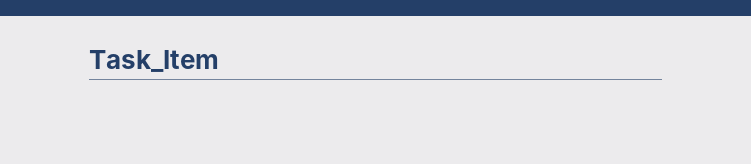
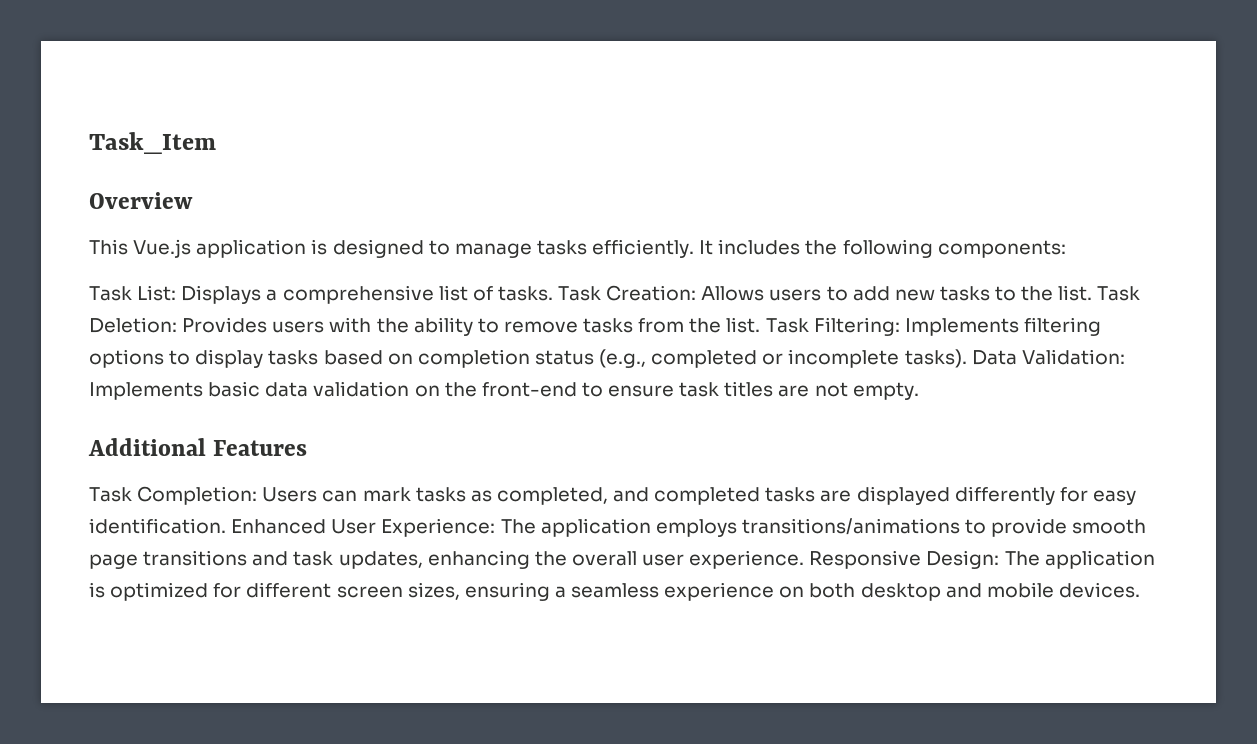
(219, 61) none -> [89,192,193,209] [89,239,1066,258] [89,285,1141,304] [89,317,1101,336] [89,349,1125,368] [89,381,919,400] [88,438,308,456] [89,486,1136,505] [89,518,1147,537] [89,550,1155,569] [89,582,1140,601] // Overview // This Vue.js application is designed to manage tasks efficiently. It includes the following components: // Task List: Displays a comprehensive list of tasks. Task Creation: Allows users to add new tasks to the list. Task Deletion: Provides users with the ability to remove tasks from the list. Task Filtering: Implements filtering options to display tasks based on completion status (e.g., completed or incomplete tasks). Data Validation: Implements basic data validation on the front-end to ensure task titles are not empty. // Additional Features // Task Completion: Users can mark tasks as completed, and completed tasks are displayed differently for easy identification. Enhanced User Experience: The application employs transitions/animations to provide smooth page transitions and task updates, enhancing the overall user experience. Responsive Design: The application is optimized for different screen sizes, ensuring a seamless experience on both desktop and mobile devices.

